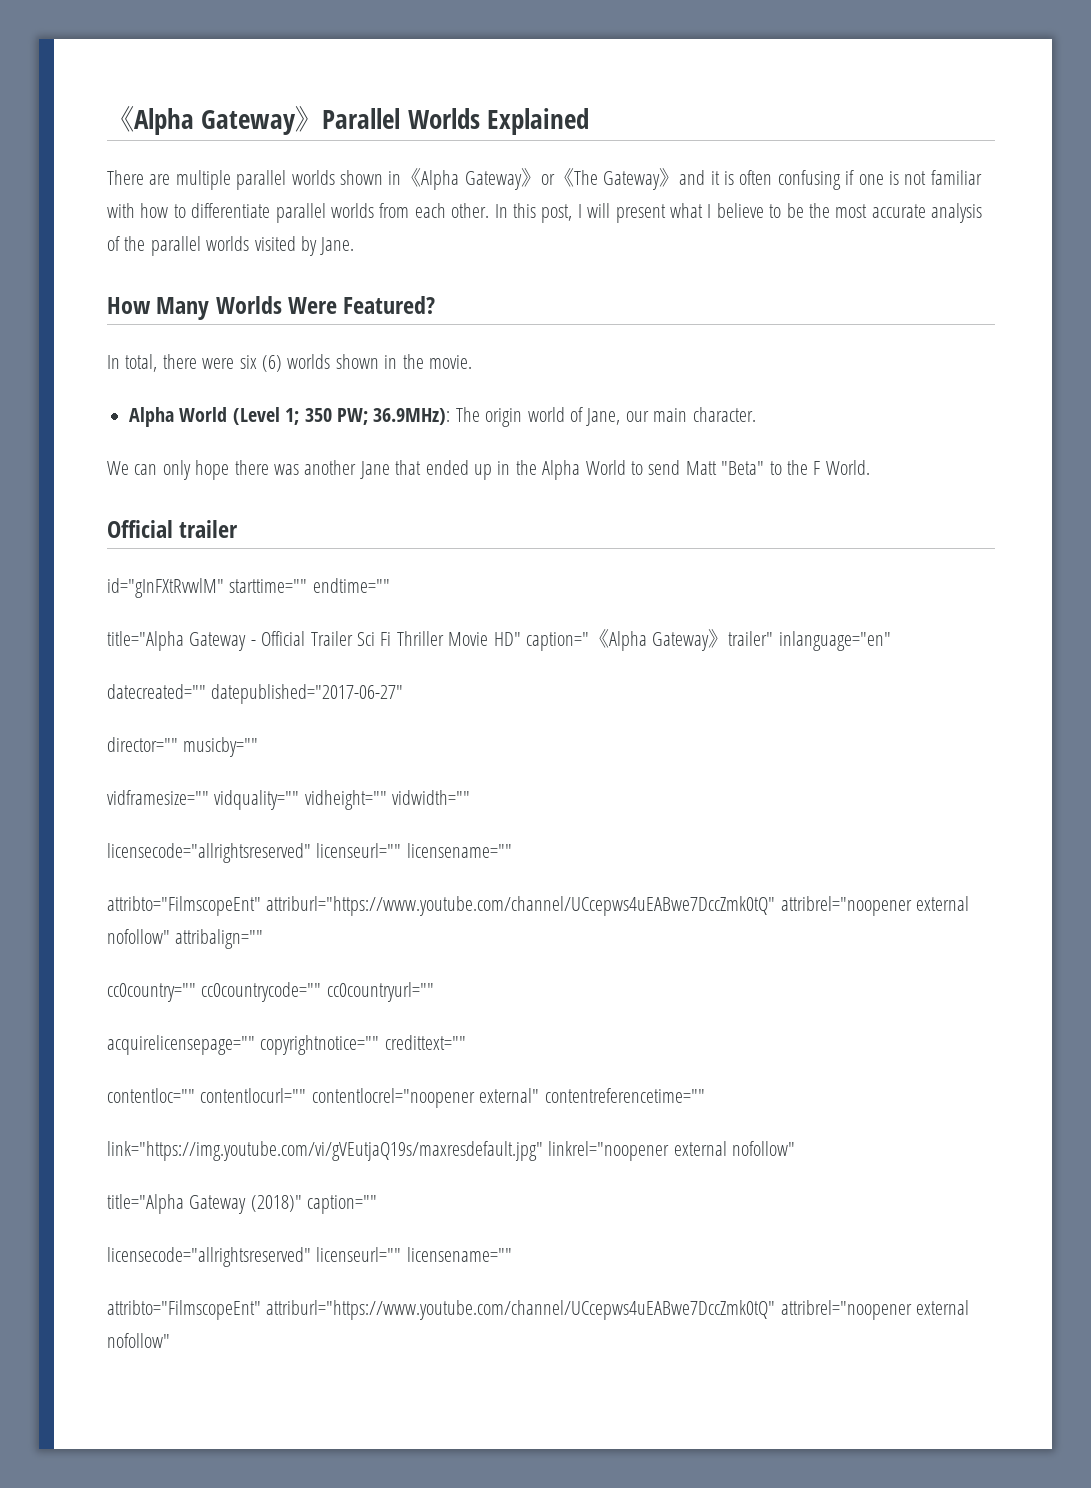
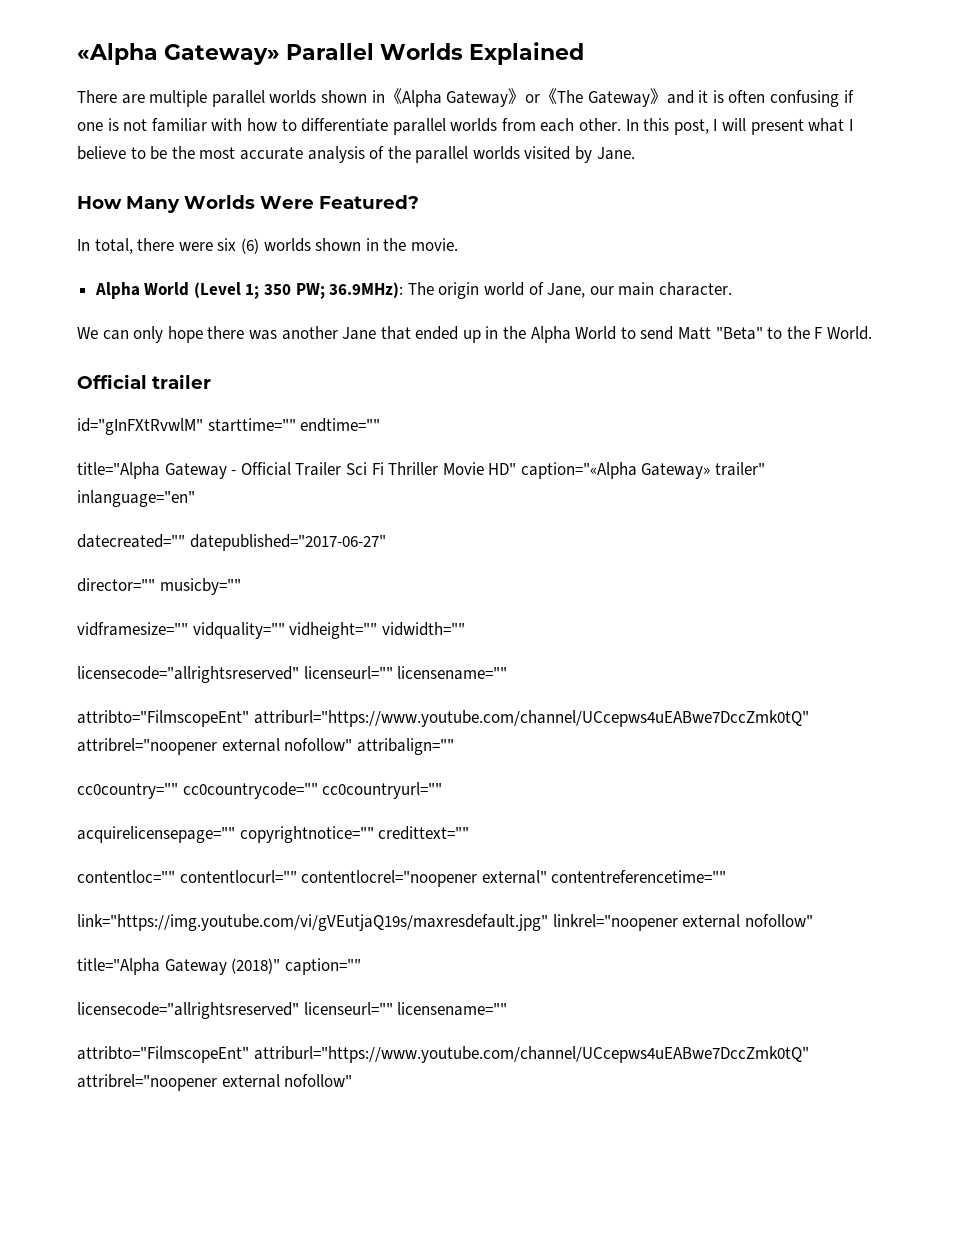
[107,106,323,135] 《Alpha Gateway》 -> [77,43,280,65] «Alpha Gateway»
[525,629,729,651] caption="《Alpha Gateway》 -> [520,462,711,479] caption="«Alpha Gateway»

